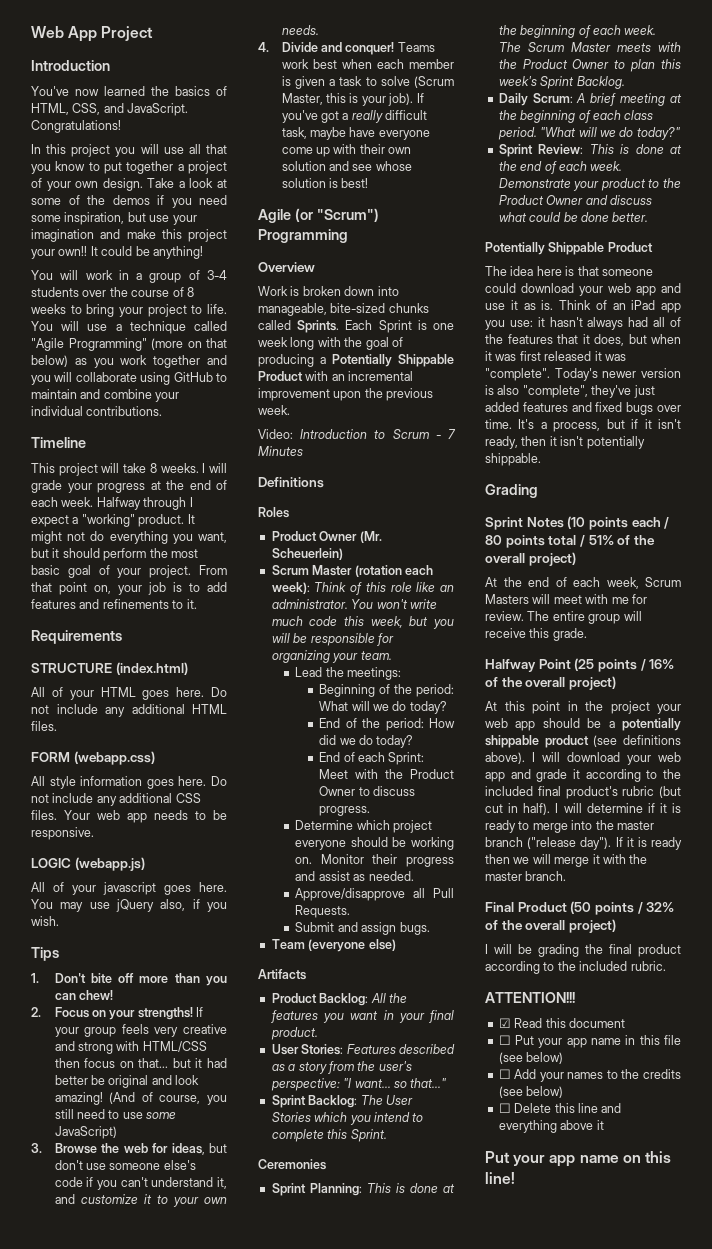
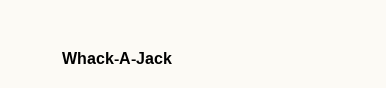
[31,26,154,42] [31,60,110,71] [31,86,227,96] [31,103,189,116] [31,120,121,133] [31,144,227,157] [31,161,227,174] [31,178,228,191] [31,195,227,208] [31,212,197,225] [31,229,227,242] [31,246,203,259] [31,270,227,283] [31,287,194,297] [31,304,227,317] [31,321,227,334] [31,338,227,351] [31,355,227,368] [31,372,227,385] [31,389,180,402] [31,406,163,416] [31,437,86,448] [31,463,227,476] [31,480,227,493] [31,497,193,510] [31,514,195,527] [31,531,227,544] [31,548,198,561] [31,565,227,578] [31,582,227,595] [31,599,197,609] [31,630,122,644] [31,662,188,675] [31,687,227,700] [31,704,227,717] [31,721,57,731] [31,751,155,765] [31,776,227,789] [31,793,201,806] [31,810,227,823] [31,827,94,840] [31,857,145,871] [31,882,227,895] [31,899,228,912] [31,916,59,926] [31,947,59,961] [31,973,227,986] [54,990,114,1000] [31,1007,204,1020] [54,1024,227,1037] [54,1041,207,1054] [54,1058,227,1068] [54,1075,200,1088] [54,1092,227,1105] [54,1109,177,1119] [54,1126,117,1139] [31,1143,227,1155] [54,1160,196,1170] [54,1177,227,1190] [54,1194,227,1207] [281,25,319,35] [258,42,435,55] [281,59,454,69] [281,76,454,89] [281,93,424,106] [281,110,428,123] [281,127,430,140] [281,144,412,157] [281,161,412,171] [281,178,369,188] [258,208,379,223] [258,229,348,243] [258,262,315,272] [258,286,399,296] [258,303,429,316] [258,320,454,333] [258,337,403,350] [258,354,454,367] [258,371,414,381] [258,388,434,401] [258,405,290,415] [258,429,456,439] [258,446,303,456] [258,477,324,488] [258,507,289,518] [271,531,382,543] [271,548,343,560] [271,565,433,577] [271,582,454,595] [271,599,437,609] [271,616,454,629] [271,633,394,646] [271,650,392,663] [295,667,402,680] [319,684,454,697] [319,701,447,714] [319,718,455,731] [319,735,414,748] [319,752,425,765] [319,769,454,779] [319,786,415,796] [319,806,371,816] [295,820,433,833] [295,837,454,850] [295,854,454,867] [295,871,414,881] [295,888,454,901] [295,905,351,918] [295,922,430,935] [271,939,396,952] [258,969,306,980] [271,993,407,1006] [270,1010,454,1023] [270,1027,318,1040] [271,1044,455,1055] [271,1061,412,1074] [270,1078,447,1091] [271,1095,413,1108] [271,1112,424,1125] [271,1129,387,1142] [258,1159,326,1170] [271,1183,455,1196] [498,25,657,38] [498,42,681,52] [498,59,681,72] [498,76,625,89] [498,93,682,106] [498,110,654,123] [497,127,680,140] [498,144,682,157] [498,161,623,174] [498,178,681,191] [498,195,652,205] [498,212,649,222] [485,242,653,255] [485,266,653,276] [485,283,681,296] [485,300,681,313] [485,317,681,330] [485,334,681,346] [485,351,626,361] [485,368,681,381] [485,385,655,398] [485,402,681,415] [485,419,681,432] [485,436,645,449] [485,453,541,466] [485,484,538,498] [485,516,670,530] [485,535,655,548] [485,552,576,566] [485,577,681,589] [485,594,647,604] [485,611,642,624] [485,628,587,641] [485,658,675,672] [485,676,616,690] [485,701,681,714] [485,718,681,731] [485,735,681,748] [485,752,681,765] [485,769,681,782] [485,786,681,799] [485,803,681,815] [485,820,654,833] [485,837,682,850] [485,854,648,867] [485,871,567,881] [485,901,675,915] [485,919,616,933] [485,944,681,957] [485,961,666,974] [485,992,575,1003] [498,1018,625,1028] [498,1035,681,1048] [498,1052,564,1064] [498,1069,681,1082] [498,1086,564,1098] [498,1103,622,1113] [498,1120,604,1133] [485,1151,671,1167] [485,1172,515,1184] Web App Project // Introduction // You've now learned the basics of HTML, CSS, and JavaScript. Congratulations! // In this project you will use all that you know to put together a project of your own design. Take a look at some of the demos if you need some inspiration, but use your imagination and make this project your own!! It could be anything! // You will work in a group of 3-4 students over the course of 8 weeks to bring your project to life. You will use a technique called "Agile Programming" (more on that below) as you work together and you will collaborate using GitHub to maintain and combine your individual contributions. // Timeline // This project will take 8 weeks. I will grade your progress at the end of each week. Halfway through I expect a "working" product. It might not do everything you want, but it should perform the most basic goal of your project. From that point on, your job is to add features and refinements to it. // Requirements // STRUCTURE (index.html) // All of your HTML goes here. Do not include any additional HTML files. // FORM (webapp.css) // All style information goes here. Do not include any additional CSS files. Your web app needs to be responsive. // LOGIC (webapp.js) // All of your javascript goes here. You may use jQuery also, if you wish. // Tips // 1. Don't bite off more than you can chew! // 2. Focus on your strengths! If your group feels very creative and strong with HTML/CSS then focus on that... but it had better be original and look amazing! (And of course, you still need to use some JavaScript) // 3. Browse the web for ideas, but don't use someone else's code if you can't understand it, and customize it to your own needs. // 4. Divide and conquer! Teams work best when each member is given a task to solve (Scrum Master, this is your job). If you've got a really difficult task, maybe have everyone come up with their own solution and see whose solution is best! // Agile (or "Scrum") Programming // Overview // Work is broken down into manageable, bite-sized chunks called Sprints. Each Sprint is one week long with the goal of producing a Potentially Shippable Product with an incremental improvement upon the previous week. // Video: Introduction to Scrum - 7 Minutes // Definitions // Roles // Product Owner (Mr. Scheuerlein) // Scrum Master (rotation each week): Think of this role like an administrator. You won't write much code this week, but you will be responsible for organizing your team. // Lead the meetings: // Beginning of the period: What will we do today? // End of the period: How did we do today? // End of each Sprint: Meet with the Product Owner to discuss progress. // Determine which project everyone should be working on. Monitor their progress and assist as needed. // Approve/disapprove all Pull Requests. // Submit and assign bugs. // Team (everyone else) // Artifacts // Product Backlog: All the features you want in your final product. // User Stories: Features described as a story from the user's perspective: "I want... so that..." // Sprint Backlog: The User Stories which you intend to complete this Sprint. // Ceremonies // Sprint Planning: This is done at the beginning of each week. The Scrum Master meets with the Product Owner to plan this week's Sprint Backlog. // Daily Scrum: A brief meeting at the beginning of each class period. "What will we do today?" // Sprint Review: This is done at the end of each week. Demonstrate your product to the Product Owner and discuss what could be done better. // Potentially Shippable Product // The idea here is that someone could download your web app and use it as is. Think of an iPad app you use: it hasn't always had all of the features that it does, but when it was first released it was "complete". Today's newer version is also "complete", they've just added features and fixed bugs over time. It's a process, but if it isn't ready, then it isn't potentially shippable. // Grading // Sprint Notes (10 points each / 80 points total / 51% of the overall project) // At the end of each week, Scrum Masters will meet with me for review. The entire group will receive this grade. // Halfway Point (25 points / 16% of the overall project) // At this point in the project your web app should be a potentially shippable product (see definitions above). I will download your web app and grade it according to the included final product's rubric (but cut in half). I will determine if it is ready to merge into the master branch ("release day"). If it is ready then we will merge it with the master branch. // Final Product (50 points / 32% of the overall project) // I will be grading the final product according to the included rubric. // ATTENTION!!! // ☑ Read this document // ☐ Put your app name in this file (see below) // ☐ Add your names to the credits (see below) // ☐ Delete this line and everything above it // Put your app name on this line! -> [62,52,172,64] Whack-A-Jack

